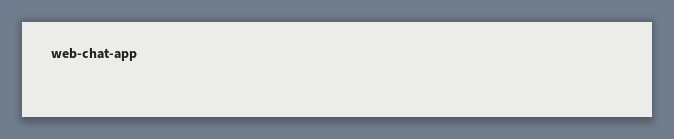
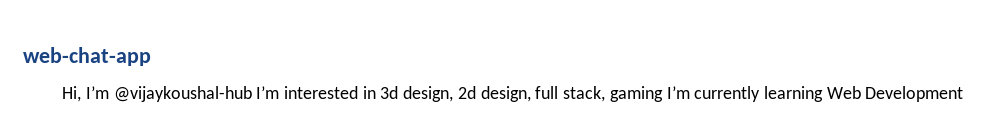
(137, 54) none -> [62,86,964,102] // Hi, I’m @vijaykoushal-hub I’m interested in 3d design, 2d design, full stack, gaming I’m currently learning Web Development

